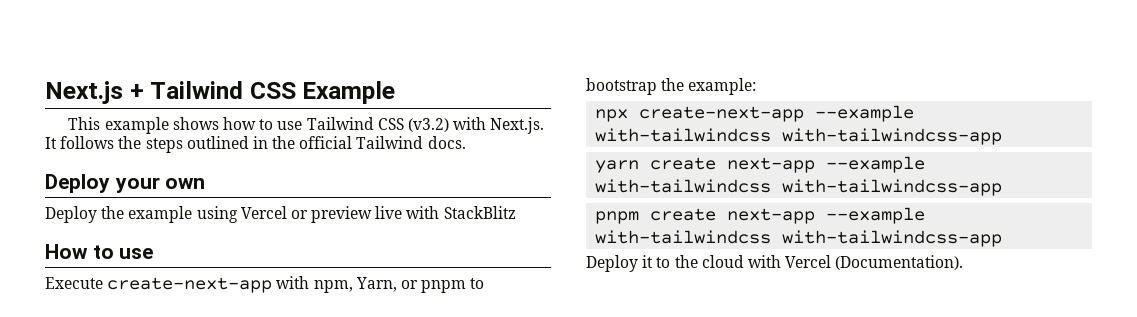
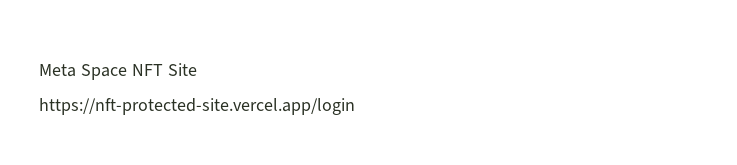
[45,81,396,104] [68,117,545,134] [45,136,466,153] [45,174,206,193] [45,206,516,223] [45,244,154,259] [45,276,485,293] [586,78,757,95] [595,105,915,122] [595,128,1003,145] [595,156,926,173] [595,179,1003,196] [595,207,926,224] [595,230,1003,247] [586,255,964,272] Next.js + Tailwind CSS Example // This example shows how to use Tailwind CSS (v3.2) with Next.js. It follows the steps outlined in the official Tailwind docs. // Deploy your own // Deploy the example using Vercel or preview live with StackBlitz // How to use // Execute create-next-app with npm, Yarn, or pnpm to bootstrap the example: // npx create-next-app --example with-tailwindcss with-tailwindcss-app // yarn create next-app --example with-tailwindcss with-tailwindcss-app // pnpm create next-app --example with-tailwindcss with-tailwindcss-app // Deploy it to the cloud with Vercel (Documentation). -> [39,63,197,80] [39,98,355,115] Meta Space NFT Site // https://nft-protected-site.vercel.app/login

